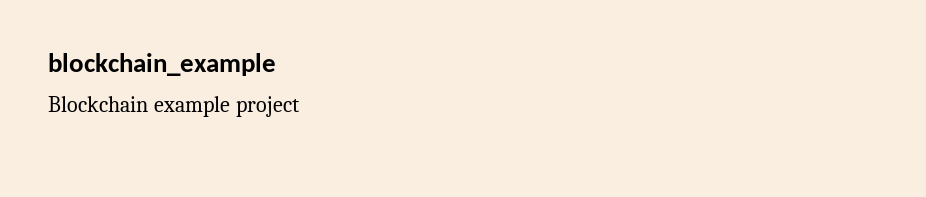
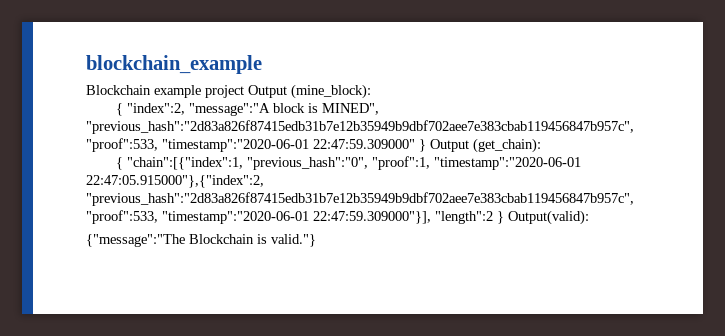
(300, 106) none -> [248,84,371,99] [116,103,380,116] [86,120,634,134] [86,138,541,153] [116,156,582,170] [86,175,264,188] [86,192,634,206] [86,210,589,225] [86,234,316,247] Output (mine_block): // { "index":2, "message":"A block is MINED", "previous_hash":"2d83a826f87415edb31b7e12b35949b9dbf702aee7e383cbab119456847b957c", "proof":533, "timestamp":"2020-06-01 22:47:59.309000" } Output (get_chain): // { "chain":[{"index":1, "previous_hash":"0", "proof":1, "timestamp":"2020-06-01 22:47:05.915000"},{"index":2, "previous_hash":"2d83a826f87415edb31b7e12b35949b9dbf702aee7e383cbab119456847b957c", "proof":533, "timestamp":"2020-06-01 22:47:59.309000"}], "length":2 } Output(valid): // {"message":"The Blockchain is valid."}

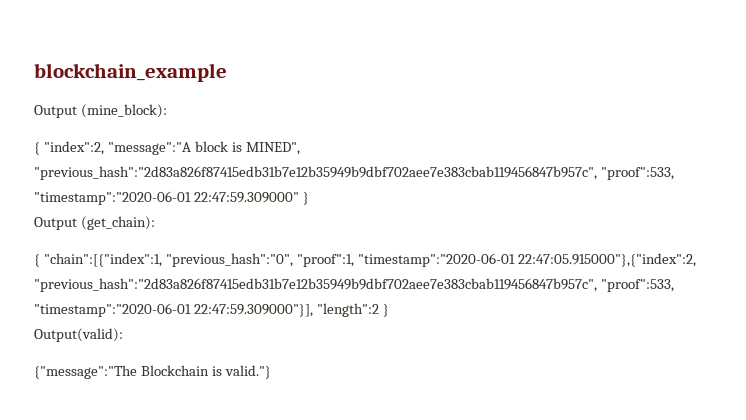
[86,85,244,98] Blockchain example project -> (227, 72) none
(426, 145) none -> (309, 198) //
(504, 217) none -> (389, 310) //

